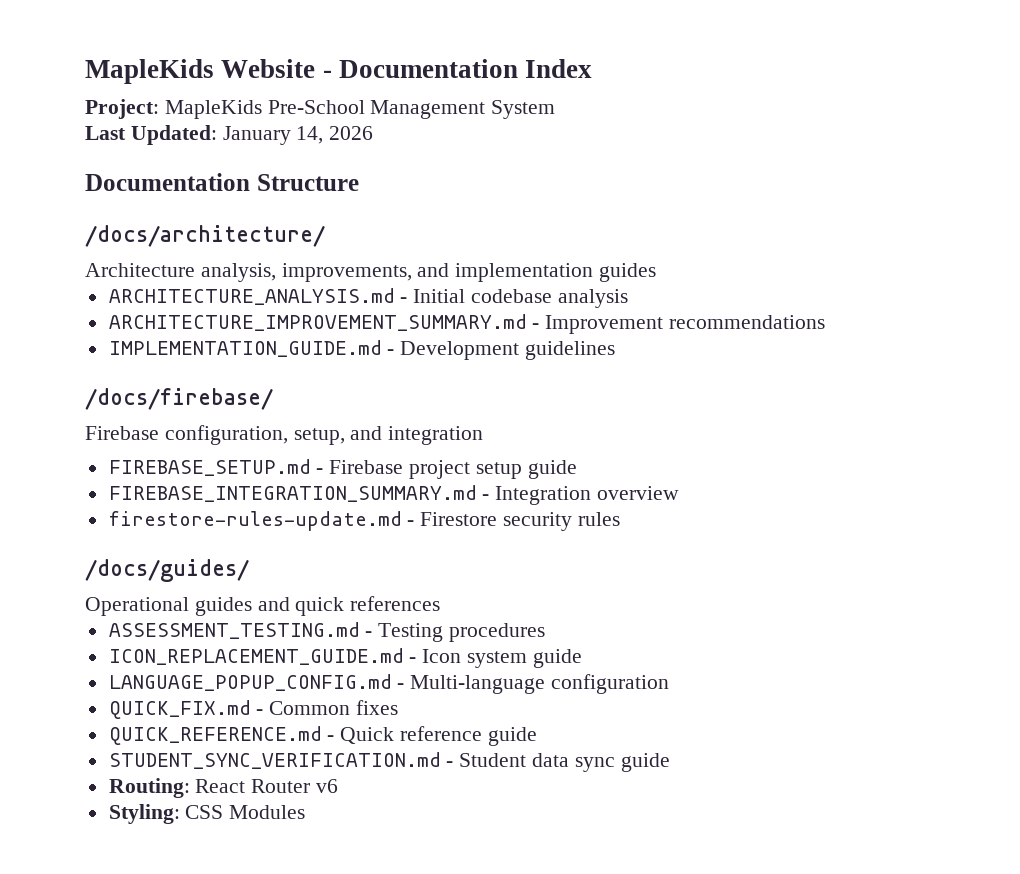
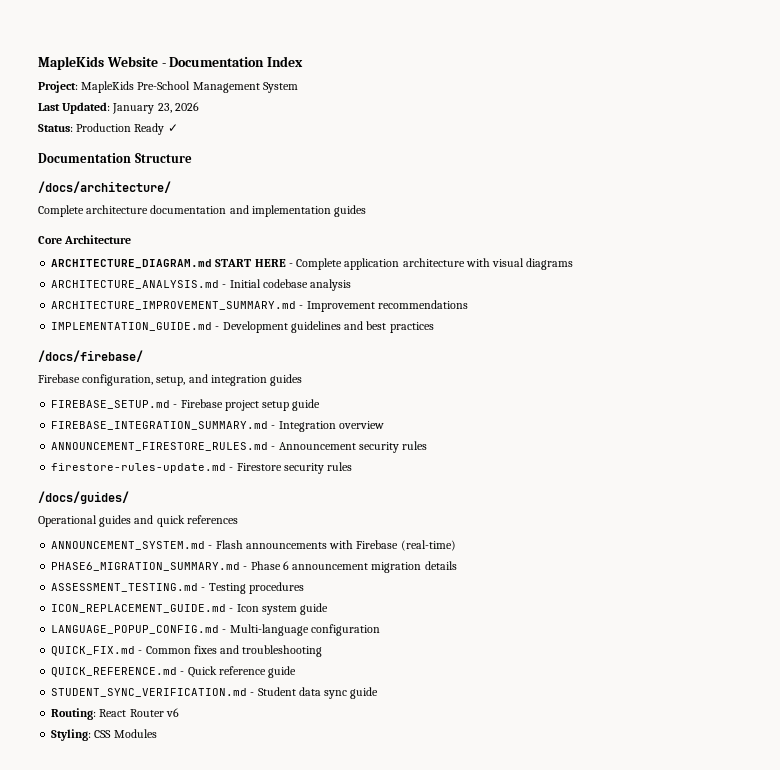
[296,126,324,144] 14, -> [157,103,172,113] 23,
(374, 133) none -> [38,123,178,135] // Status: Production Ready ✓
[85,263,412,282] Architecture analysis, improvements, -> [38,205,227,217] Complete architecture documentation
(657, 272) none -> [38,235,132,244] [51,258,574,270] // Core Architecture // ARCHITECTURE_DIAGRAM.md START HERE - Complete application architecture with visual diagrams
(616, 350) none -> [344,321,434,333] and best practices
(484, 435) none -> [270,374,303,386] guides
(680, 493) none -> [51,441,428,453] // ANNOUNCEMENT_FIRESTORE_RULES.md - Announcement security rules
(441, 603) none -> [51,540,456,551] [51,561,457,573] // ANNOUNCEMENT_SYSTEM.md - Flash announcements with Firebase (real-time) // PHASE6_MIGRATION_SUMMARY.md - Phase 6 announcement migration details
(399, 707) none -> [220,645,323,657] and troubleshooting

